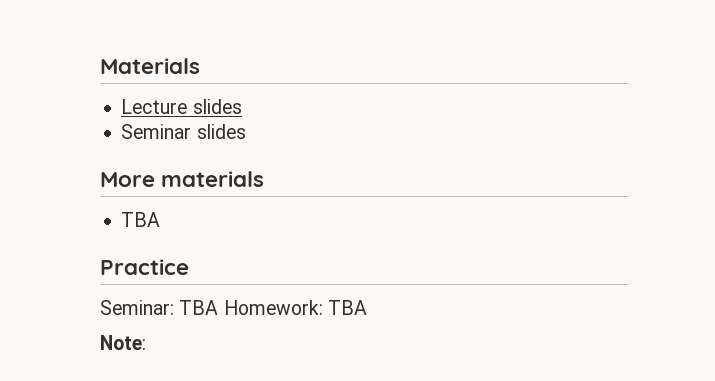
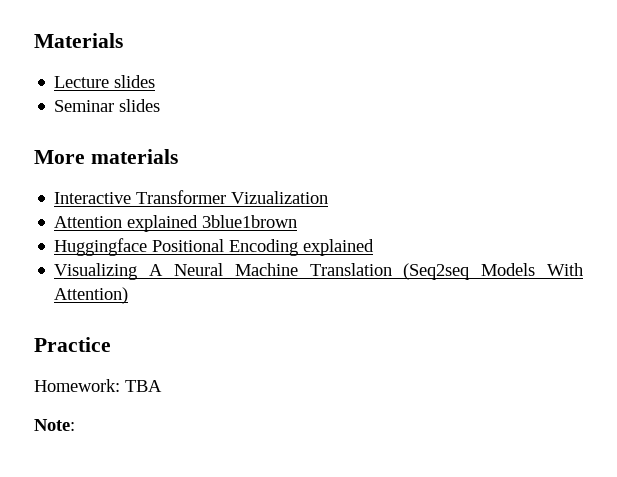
[121,212,161,227] TBA -> [54,190,329,204] [54,215,298,232] [54,238,375,256] [54,263,583,280] [54,287,129,304] Interactive Transformer Vizualization // Attention explained 3blue1brown // Huggingface Positional Encoding explained // Visualizing A Neural Machine Translation (Seq2seq Models With Attention)
[100,300,219,315] Seminar: TBA -> (111, 344) none

